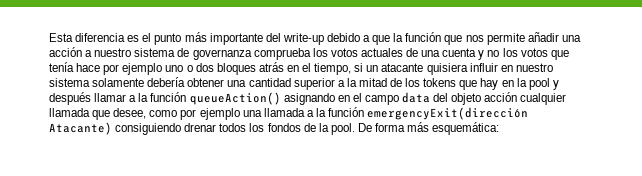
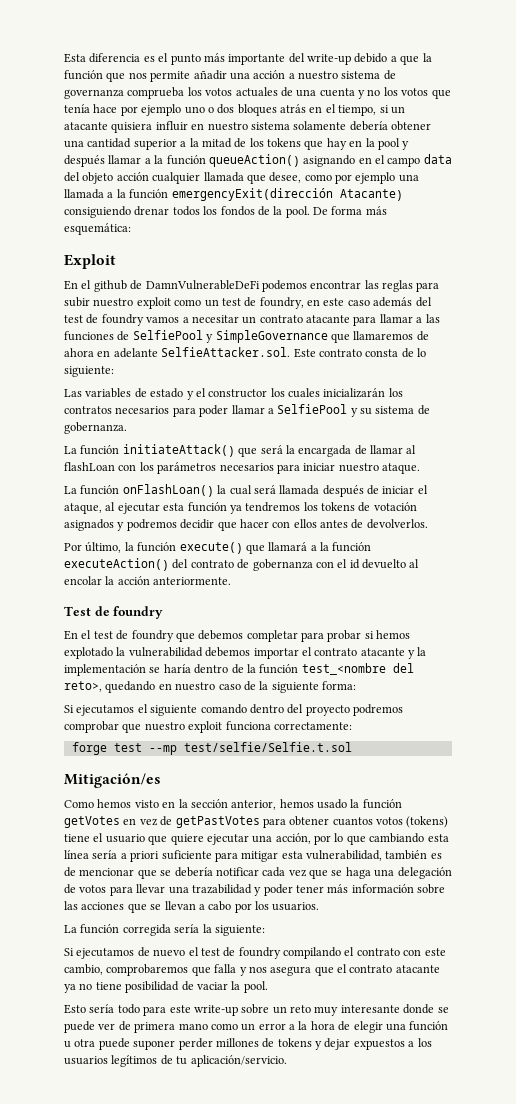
(500, 128) none -> [64,254,116,269] [64,280,440,292] [64,297,432,309] [64,314,440,326] [64,330,429,343] [64,347,426,358] [64,366,114,377] [64,388,403,400] [64,404,430,417] [64,422,127,434] [64,444,417,457] [64,462,420,474] [64,484,428,497] [64,502,417,514] [64,519,428,531] [64,541,372,554] [64,558,420,571] [64,576,232,585] [64,606,164,619] [64,630,411,642] [64,647,427,659] [64,663,414,676] [64,681,356,693] [64,704,403,716] [64,721,352,733] [71,742,352,755] [64,773,161,788] [64,799,402,810] [64,816,449,828] [64,833,449,845] [64,850,442,862] [64,867,452,879] [64,884,446,896] [64,901,320,913] [64,924,265,936] [64,947,446,959] [64,964,440,976] [64,981,268,993] [64,1004,449,1016] [64,1021,449,1033] [64,1038,432,1050] [64,1055,287,1067] // Exploit // En el github de DamnVulnerableDeFi podemos encontrar las reglas para subir nuestro exploit como un test de foundry, en este caso además del test de foundry vamos a necesitar un contrato atacante para llamar a las funciones de SelfiePool y SimpleGovernance que llamaremos de ahora en adelante SelfieAttacker.sol. Este contrato consta de lo siguiente: // Las variables de estado y el constructor los cuales inicializarán los contratos necesarios para poder llamar a SelfiePool y su sistema de gobernanza. // La función initiateAttack() que será la encargada de llamar al flashLoan con los parámetros necesarios para iniciar nuestro ataque. // La función onFlashLoan() la cual será llamada después de iniciar el ataque, al ejecutar esta función ya tendremos los tokens de votación asignados y podremos decidir que hacer con ellos antes de devolverlos. // Por último, la función execute() que llamará a la función executeAction() del contrato de gobernanza con el id devuelto al encolar la acción anteriormente. // Test de foundry // En el test de foundry que debemos completar para probar si hemos explotado la vulnerabilidad debemos importar el contrato atacante y la implementación se haría dentro de la función test_<nombre del reto>, quedando en nuestro caso de la siguiente forma: // Si ejecutamos el siguiente comando dentro del proyecto podremos comprobar que nuestro exploit funciona correctamente: // forge test --mp test/selfie/Selfie.t.sol // Mitigación/es // Como hemos visto en la sección anterior, hemos usado la función getVotes en vez de getPastVotes para obtener cuantos votos (tokens) tiene el usuario que quiere ejecutar una acción, por lo que cambiando esta línea sería a priori suficiente para mitigar esta vulnerabilidad, también es de mencionar que se debería notificar cada vez que se haga una delegación de votos para llevar una trazabilidad y poder tener más información sobre las acciones que se llevan a cabo por los usuarios. // La función corregida sería la siguiente: // Si ejecutamos de nuevo el test de foundry compilando el contrato con este cambio, comprobaremos que falla y nos asegura que el contrato atacante ya no tiene posibilidad de vaciar la pool. // Esto sería todo para este write-up sobre un reto muy interesante donde se puede ver de primera mano como un error a la hora de elegir una función u otra puede suponer perder millones de tokens y dejar expuestos a los usuarios legítimos de tu aplicación/servicio.

